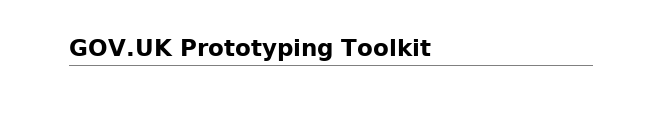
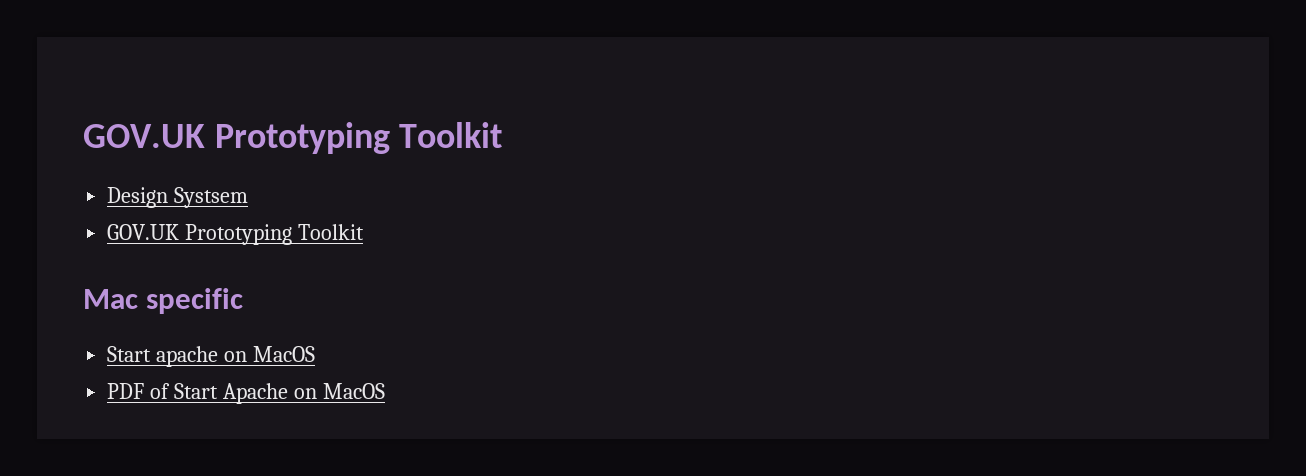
[69,39,431,61] GOV.UK Prototyping Toolkit -> [83,122,503,154] [107,187,249,208] [107,224,365,245] [83,288,244,314] [107,346,316,367] [107,383,385,404] GOV.UK Prototyping Toolkit // Design Systsem // GOV.UK Prototyping Toolkit // Mac specific // Start apache on MacOS // PDF of Start Apache on MacOS

